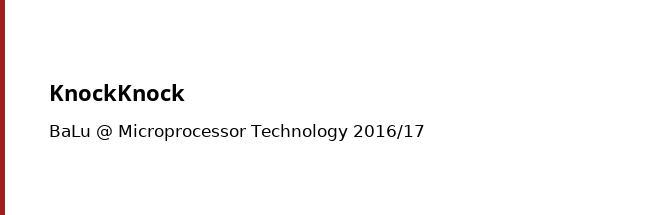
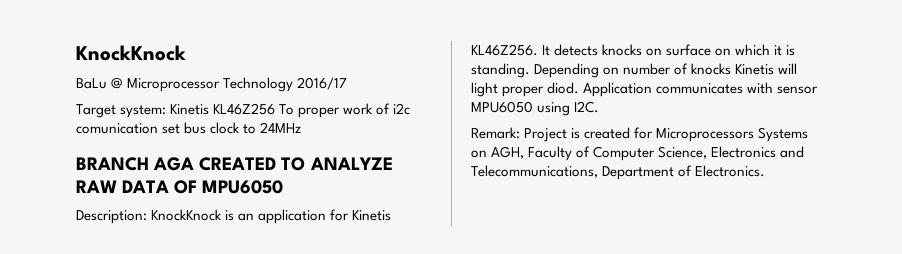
(425, 132) none -> [76,103,411,118] [76,122,302,134] [76,157,393,171] [76,180,284,194] [76,209,392,224] [471,44,796,56] [471,63,798,78] [471,82,819,97] [471,101,600,116] [471,127,809,142] [471,146,805,161] [471,165,766,180] // Target system: Kinetis KL46Z256 To proper work of i2c comunication set bus clock to 24MHz // BRANCH AGA CREATED TO ANALYZE RAW DATA OF MPU6050 // Description: KnockKnock is an application for Kinetis KL46Z256. It detects knocks on surface on which it is standing. Depending on number of knocks Kinetis will light proper diod. Application communicates with sensor MPU6050 using I2C. // Remark: Project is created for Microprocessors Systems on AGH, Faculty of Computer Science, Electronics and Telecommunications, Department of Electronics.

